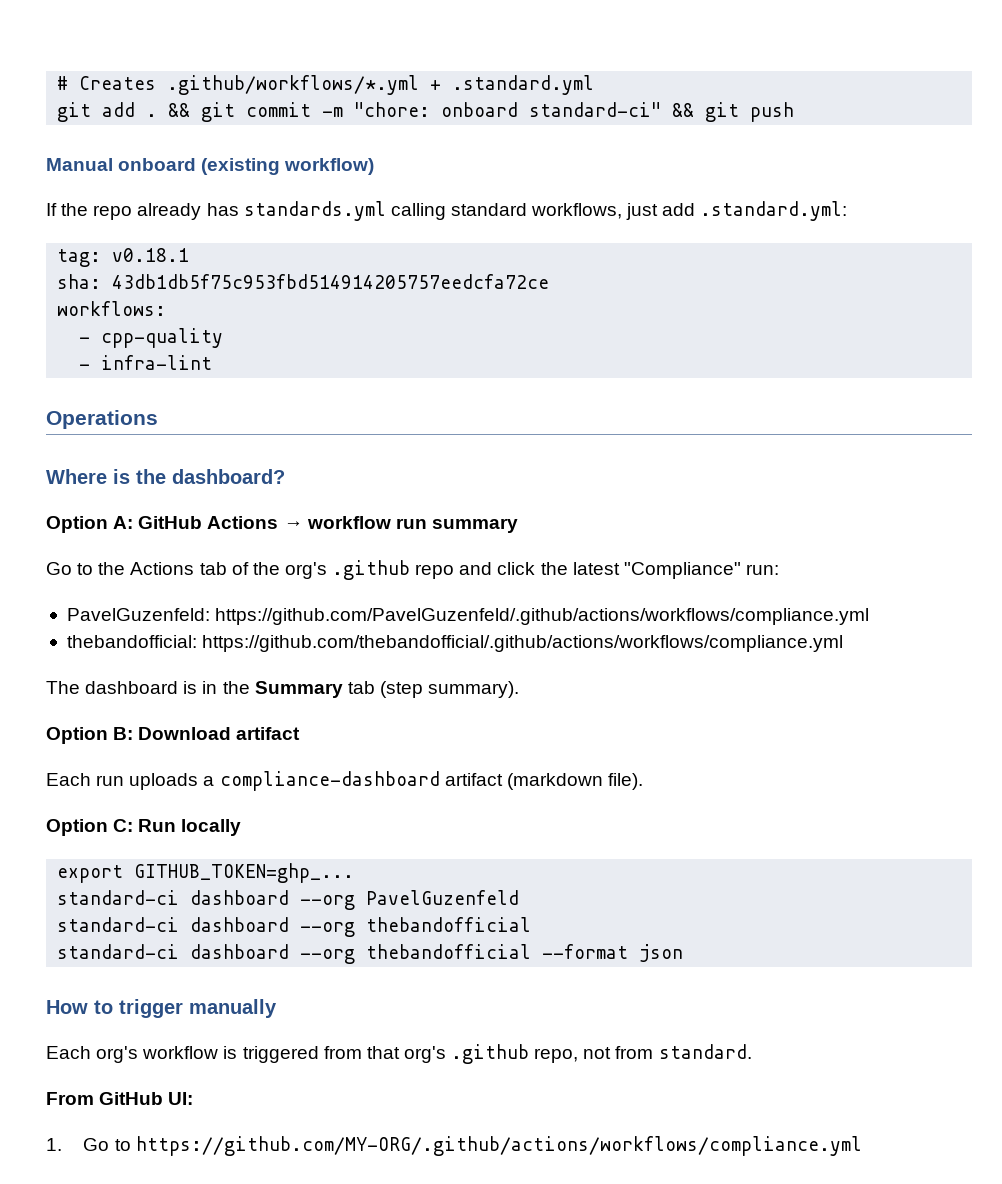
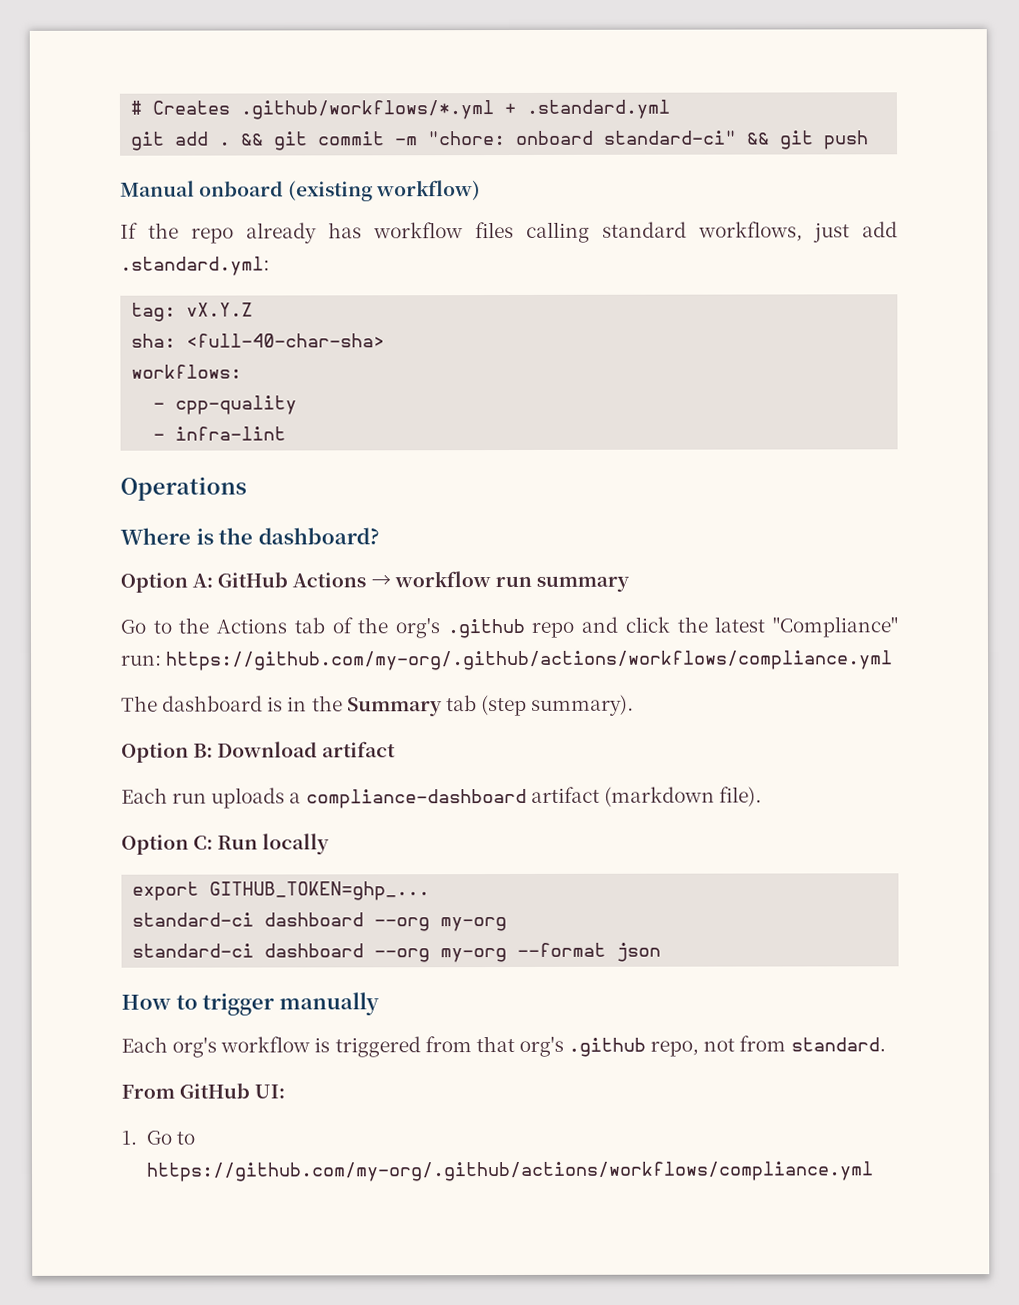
[243,201,386,221] standards.yml -> [373,221,514,239] workflow files
[112,248,190,262] v0.18.1 -> [186,302,254,317] vX.Y.Z
[112,274,550,289] 43db1db5f75c953fbd514914205757eedcfa72ce -> [186,333,386,348] <full-40-char-sha>
[66,608,870,625] [66,635,844,652] // PavelGuzenfeld: https://github.com/PavelGuzenfeld/.github/actions/workflows/compliance.yml // thebandofficial: https://github.com/thebandofficial/.github/actions/workflows/compliance.yml -> [165,650,894,671] https://github.com/my-org/.github/actions/workflows/compliance.yml
[366,890,520,905] [57,917,532,937] [57,944,532,964] PavelGuzenfeld // standard-ci dashboard --org thebandofficial // standard-ci dashboard --org thebandofficial -> [440,917,508,932] [132,943,508,963] my-org // standard-ci dashboard --org my-org
[135,1136,862,1156] https://github.com/MY-ORG/.github/actions/workflows/compliance.yml -> [145,1161,874,1182] https://github.com/my-org/.github/actions/workflows/compliance.yml

